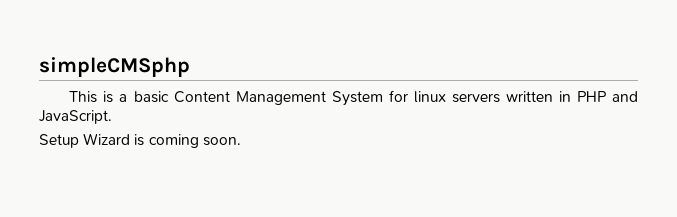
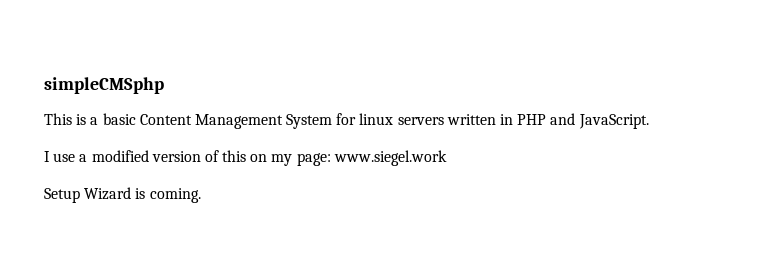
(112, 117) none -> [44,150,447,166] // I use a modified version of this on my page: www.siegel.work
[148,134,241,148] coming soon. -> [149,188,201,203] coming.

